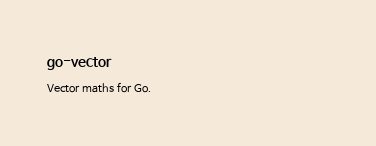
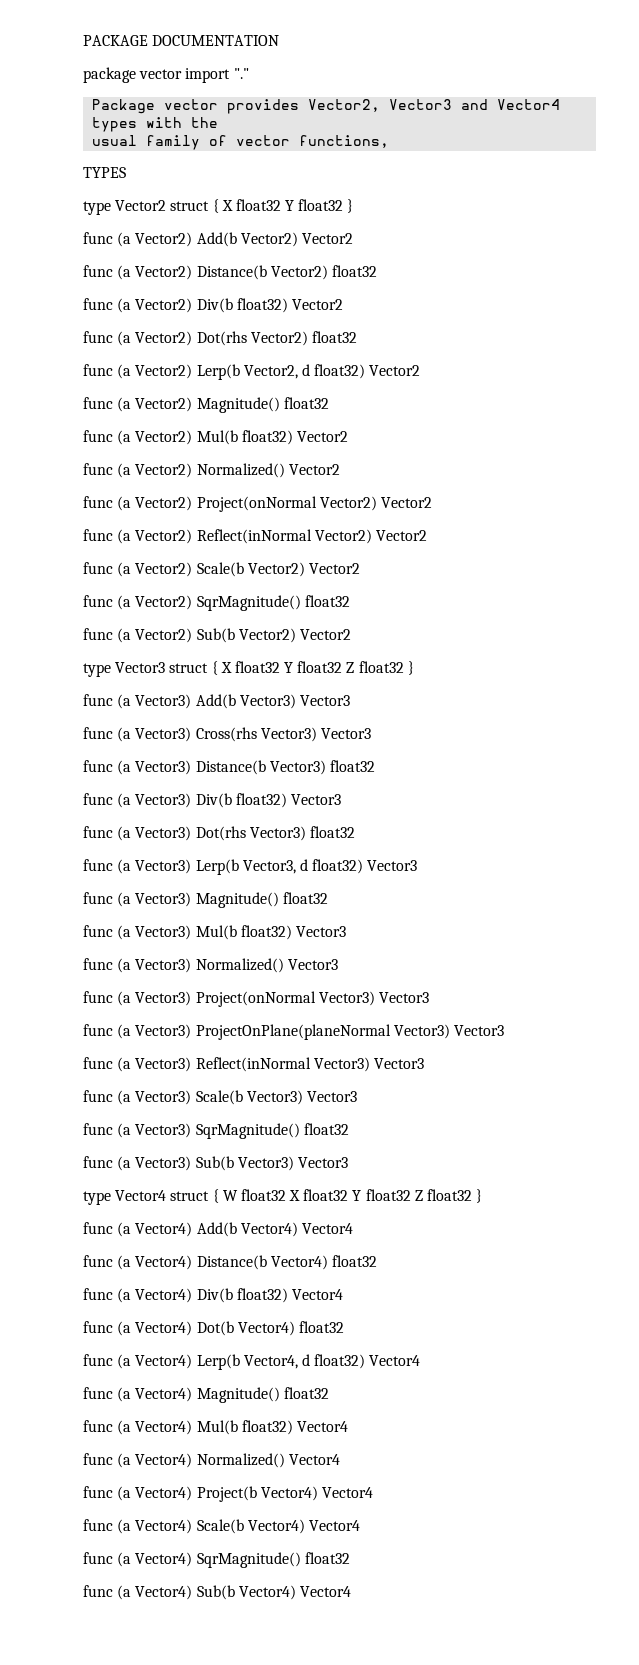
[47,57,112,70] [47,82,151,93] go-vector // Vector maths for Go. -> [83,35,280,46] [83,67,249,83] [92,99,561,114] [92,117,219,132] [92,135,390,150] [83,167,126,178] [83,199,354,215] [83,232,353,247] [83,265,377,280] [83,298,343,313] [83,331,357,346] [83,364,421,380] [83,397,329,413] [83,430,348,445] [83,463,340,478] [83,496,432,512] [83,529,427,544] [83,562,360,577] [83,595,350,611] [83,628,351,643] [83,661,414,677] [83,694,350,709] [83,727,371,742] [83,760,375,775] [83,793,341,808] [83,826,355,841] [83,859,418,875] [83,892,328,908] [83,925,346,940] [83,958,338,973] [83,991,429,1007] [83,1024,504,1040] [83,1057,424,1072] [83,1090,357,1105] [83,1123,349,1139] [83,1156,348,1171] [83,1189,483,1205] [83,1222,353,1237] [83,1255,377,1270] [83,1288,343,1303] [83,1321,344,1336] [83,1354,421,1370] [83,1387,329,1403] [83,1420,348,1435] [83,1453,340,1468] [83,1486,373,1502] [83,1519,360,1534] [83,1552,350,1568] [83,1585,351,1600] PACKAGE DOCUMENTATION // package vector import "." // Package vector provides Vector2, Vector3 and Vector4 types with the // usual family of vector functions, // TYPES // type Vector2 struct { X float32 Y float32 } // func (a Vector2) Add(b Vector2) Vector2 // func (a Vector2) Distance(b Vector2) float32 // func (a Vector2) Div(b float32) Vector2 // func (a Vector2) Dot(rhs Vector2) float32 // func (a Vector2) Lerp(b Vector2, d float32) Vector2 // func (a Vector2) Magnitude() float32 // func (a Vector2) Mul(b float32) Vector2 // func (a Vector2) Normalized() Vector2 // func (a Vector2) Project(onNormal Vector2) Vector2 // func (a Vector2) Reflect(inNormal Vector2) Vector2 // func (a Vector2) Scale(b Vector2) Vector2 // func (a Vector2) SqrMagnitude() float32 // func (a Vector2) Sub(b Vector2) Vector2 // type Vector3 struct { X float32 Y float32 Z float32 } // func (a Vector3) Add(b Vector3) Vector3 // func (a Vector3) Cross(rhs Vector3) Vector3 // func (a Vector3) Distance(b Vector3) float32 // func (a Vector3) Div(b float32) Vector3 // func (a Vector3) Dot(rhs Vector3) float32 // func (a Vector3) Lerp(b Vector3, d float32) Vector3 // func (a Vector3) Magnitude() float32 // func (a Vector3) Mul(b float32) Vector3 // func (a Vector3) Normalized() Vector3 // func (a Vector3) Project(onNormal Vector3) Vector3 // func (a Vector3) ProjectOnPlane(planeNormal Vector3) Vector3 // func (a Vector3) Reflect(inNormal Vector3) Vector3 // func (a Vector3) Scale(b Vector3) Vector3 // func (a Vector3) SqrMagnitude() float32 // func (a Vector3) Sub(b Vector3) Vector3 // type Vector4 struct { W float32 X float32 Y float32 Z float32 } // func (a Vector4) Add(b Vector4) Vector4 // func (a Vector4) Distance(b Vector4) float32 // func (a Vector4) Div(b float32) Vector4 // func (a Vector4) Dot(b Vector4) float32 // func (a Vector4) Lerp(b Vector4, d float32) Vector4 // func (a Vector4) Magnitude() float32 // func (a Vector4) Mul(b float32) Vector4 // func (a Vector4) Normalized() Vector4 // func (a Vector4) Project(b Vector4) Vector4 // func (a Vector4) Scale(b Vector4) Vector4 // func (a Vector4) SqrMagnitude() float32 // func (a Vector4) Sub(b Vector4) Vector4

